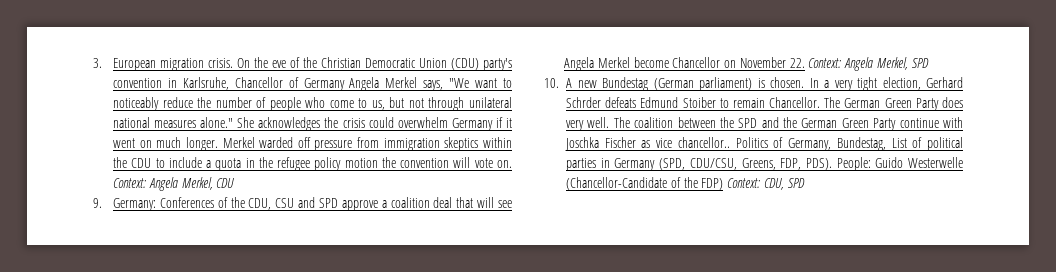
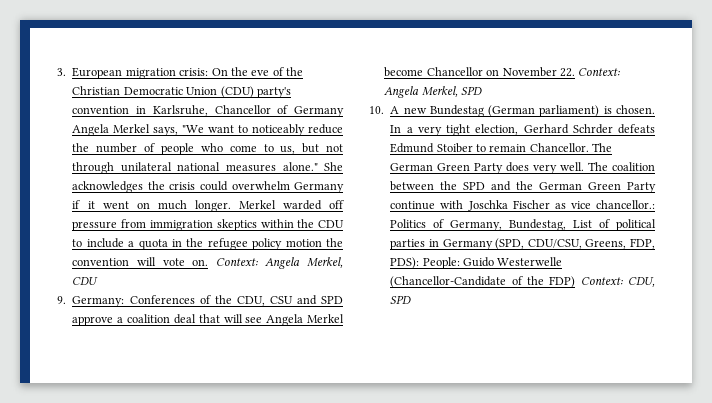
[207,58,233,68] crisis. -> [179,68,209,76] crisis:
[677,137,730,148] chancellor.. -> [596,200,655,209] chancellor.:
[805,158,832,170] PDS). -> [390,257,420,269] PDS):

